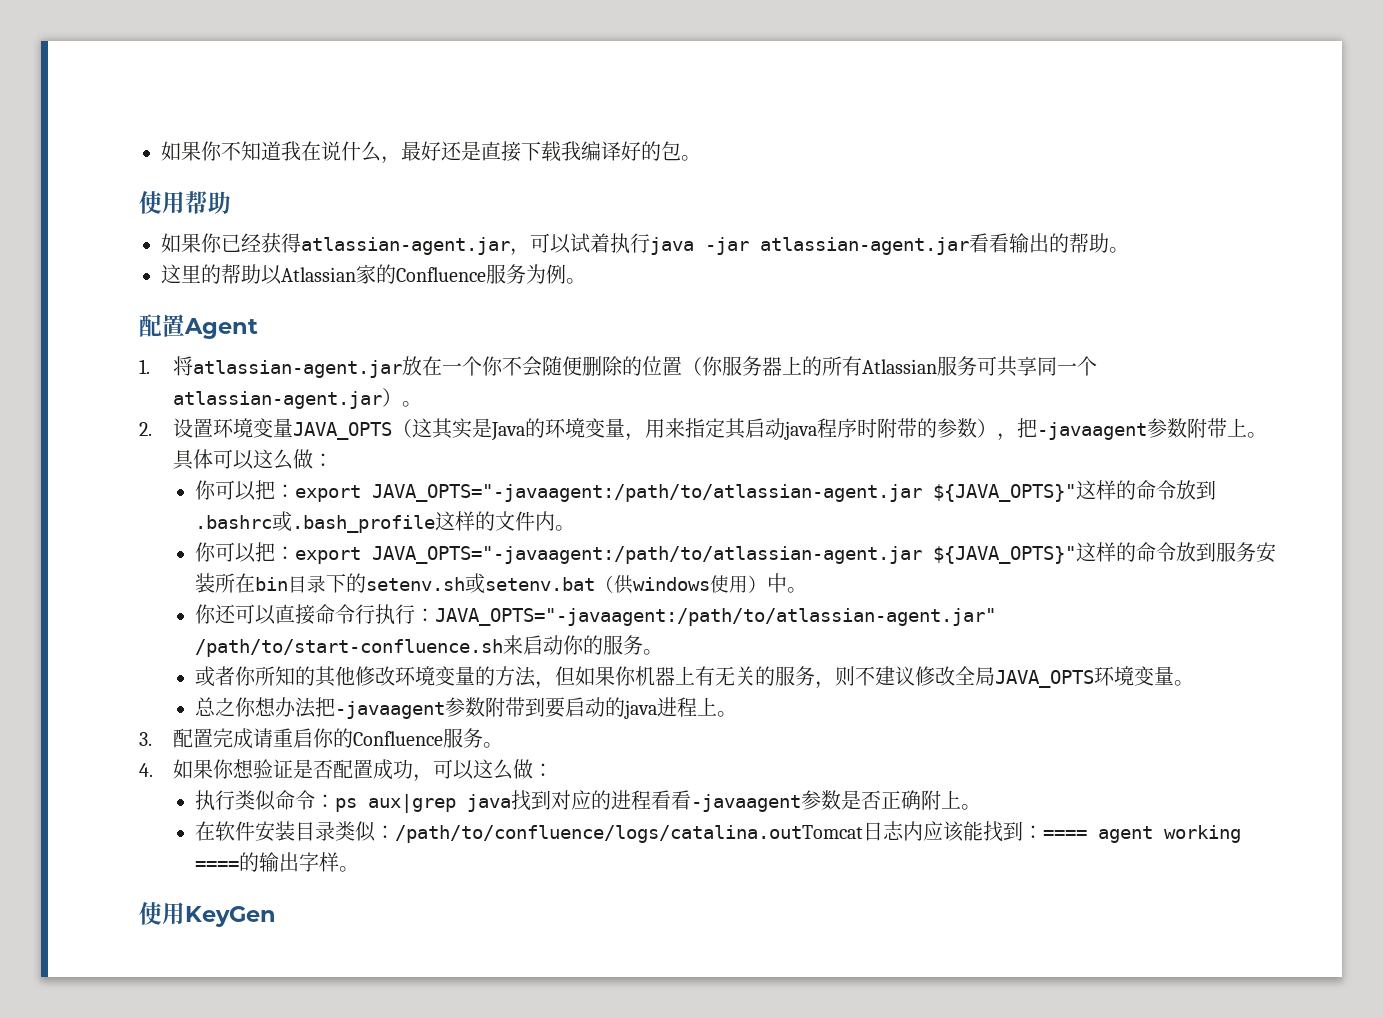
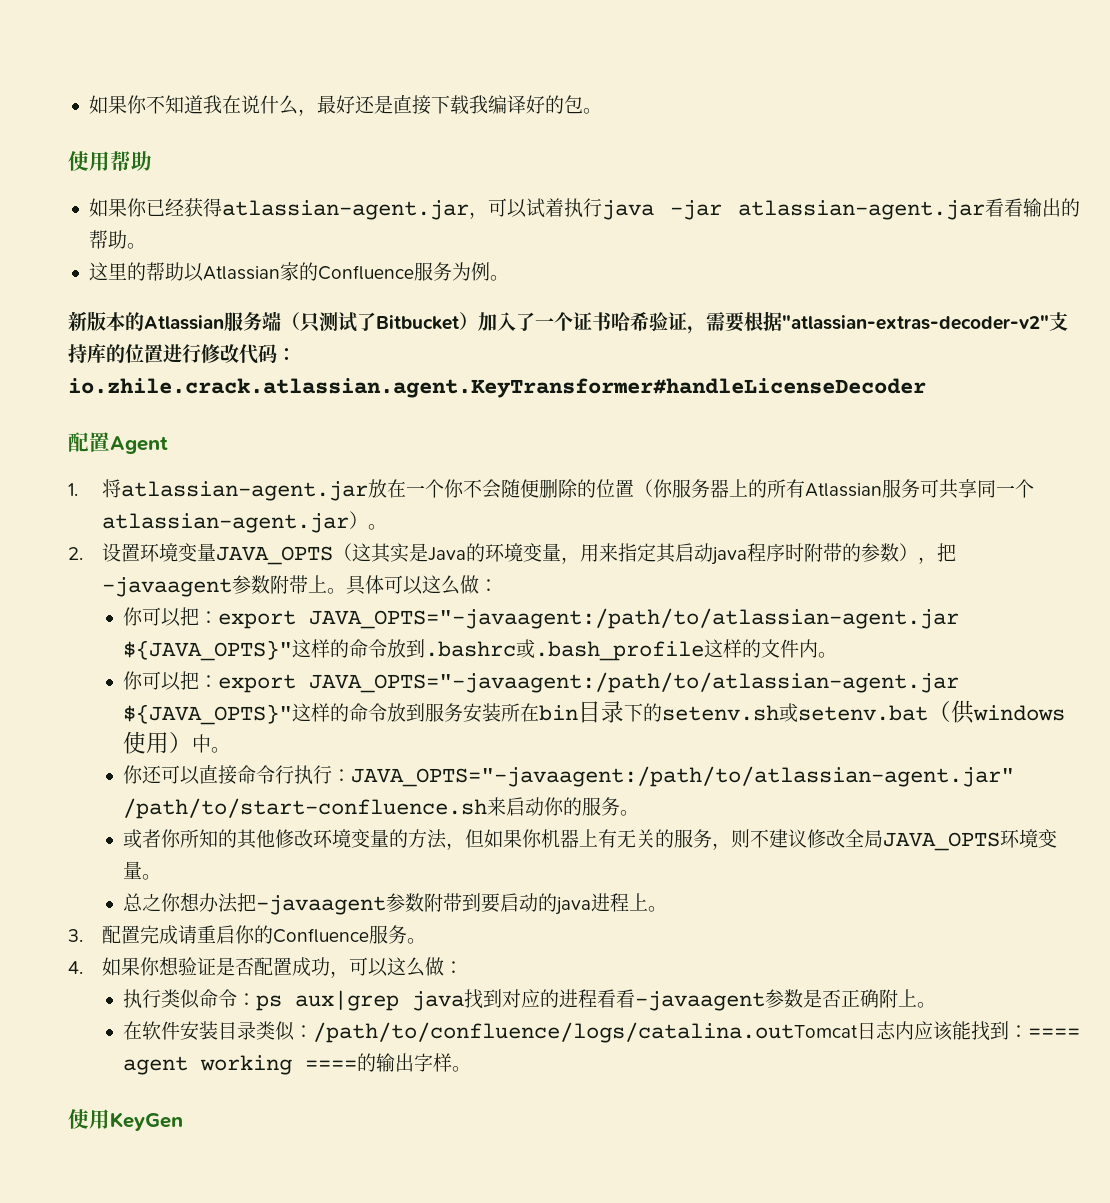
(586, 281) none -> [68,311,1068,334] [68,343,296,364] [68,378,926,398] // 新版本的Atlassian服务端（只测试了Bitbucket）加入了一个证书哈希验证，需要根据"atlassian-extras-decoder-v2"支持库的位置进行修改代码：io.zhile.crack.atlassian.agent.KeyTransformer#handleLicenseDecoder

